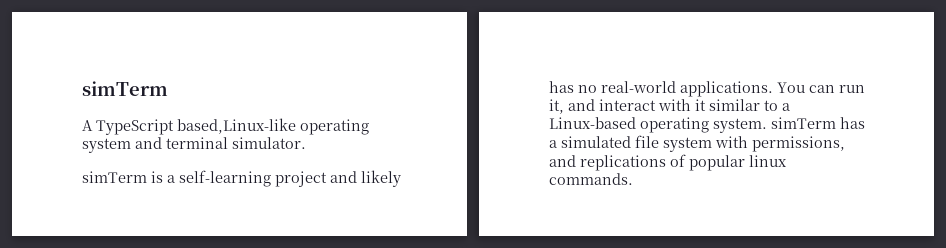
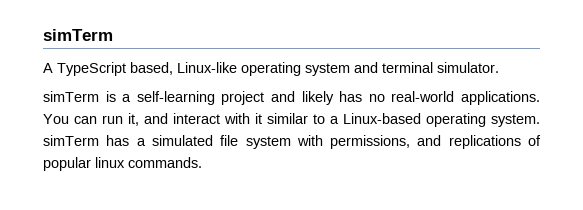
[177,118,296,134] based,Linux-like -> [130,62,237,75] based, Linux-like

